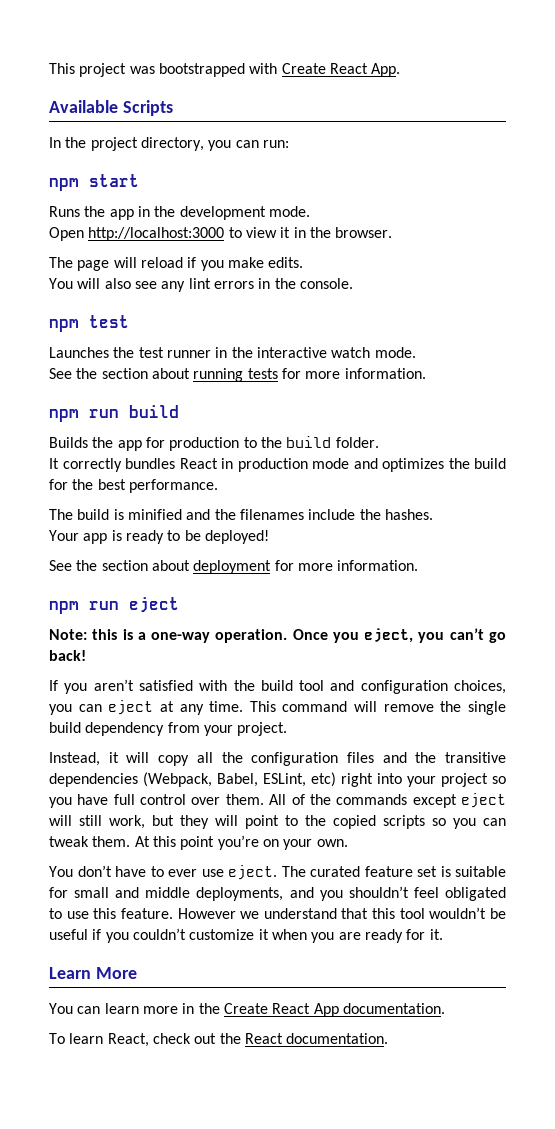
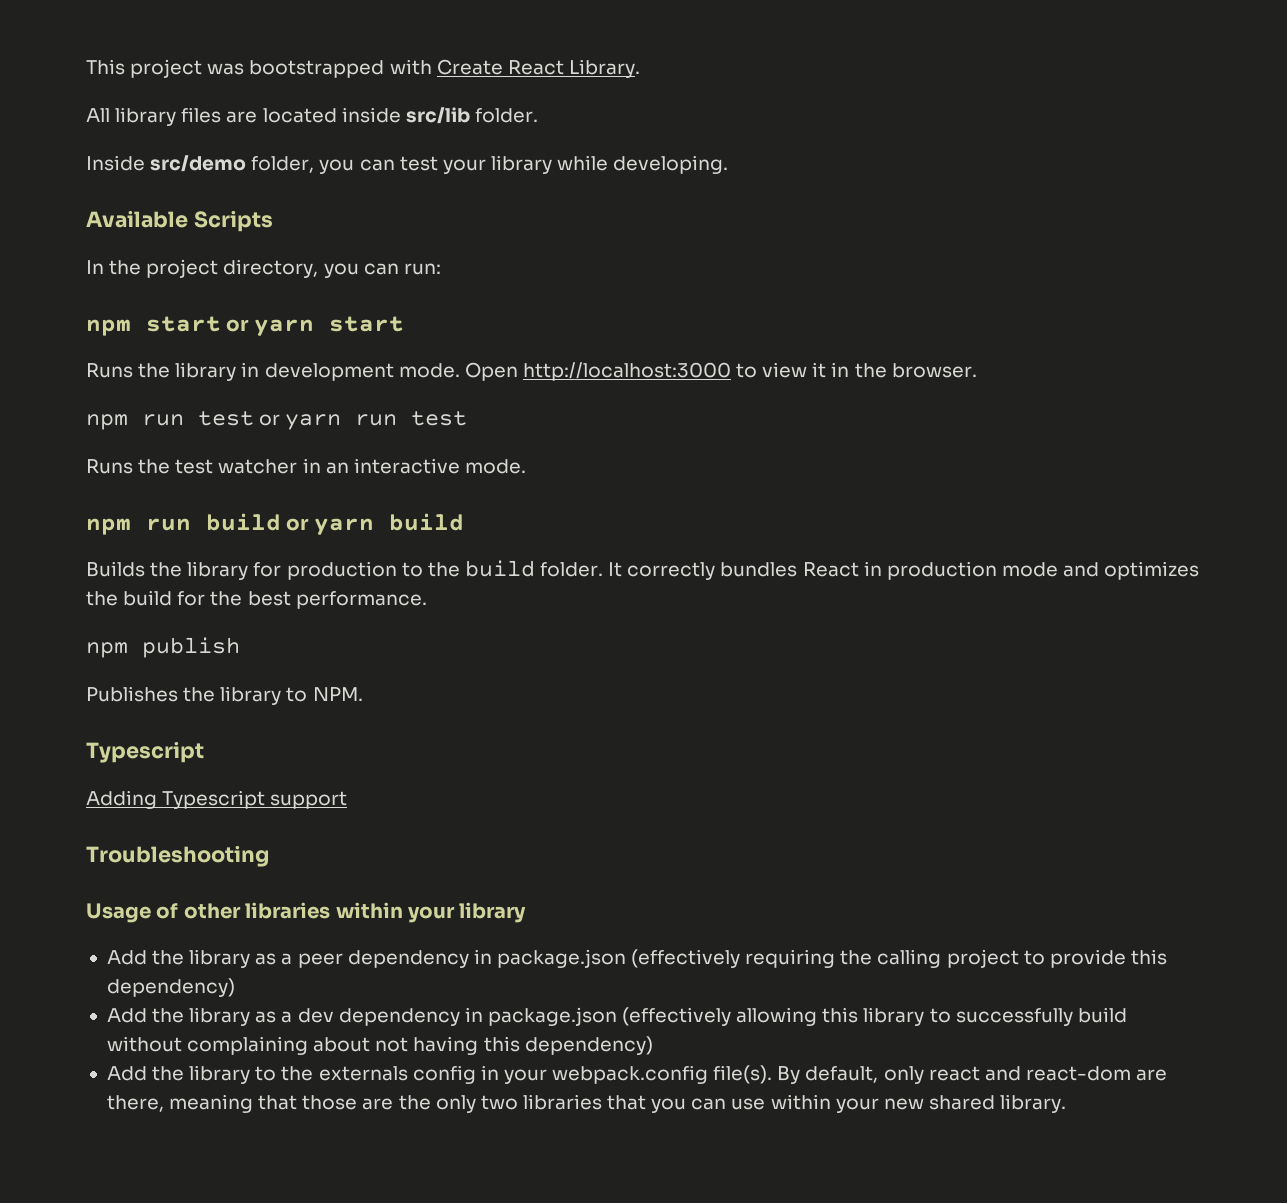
[371,63,401,77] App. -> [568,59,640,78] [86,107,538,126] [86,155,729,174] Library. // All library files are located inside src/lib folder. // Inside src/demo folder, you can test your library while developing.
[49,206,176,220] // Runs the app in the -> [226,316,404,336] [86,362,260,381] or yarn start // Runs the library in
(310, 211) // -> (460, 370) none
[49,257,304,271] [49,278,353,292] [49,319,79,332] The page will reload if you make edits. // You will also see any lint errors in the console. // npm -> [86,411,398,430] npm run test or yarn run
[49,347,109,358] Launches -> [86,459,133,474] Runs
[166,347,416,358] [49,368,426,382] runner in the interactive watch mode. // See the section about running tests for more information. -> [218,458,526,474] watcher in an interactive mode.
(179, 411) none -> [286,513,464,535] or yarn build
[117,440,142,451] app -> [187,561,249,580] library
(379, 442) // -> (604, 569) none
[49,509,433,520] [49,530,269,544] [49,560,419,574] [49,597,179,614] [49,628,506,643] [49,650,86,661] [49,679,507,694] [49,700,506,715] [49,722,288,736] [49,752,506,766] [49,772,506,787] [49,793,507,808] [49,815,506,829] [49,835,348,850] [49,865,506,880] [49,886,506,901] [49,907,506,919] [49,928,443,943] [49,967,137,979] [49,1003,445,1017] [49,1033,389,1047] The build is minified and the filenames include the hashes. // Your app is ready to be deployed! // See the section about deployment for more information. // npm run eject // Note: this is a one-way operation. Once you eject, you can’t go back! // If you aren’t satisfied with the build tool and configuration choices, you can eject at any time. This command will remove the single build dependency from your project. // Instead, it will copy all the configuration files and the transitive dependencies (Webpack, Babel, ESLint, etc) right into your project so you have full control over them. All of the commands except eject will still work, but they will point to the copied scripts so you can tweak them. At this point you’re on your own. // You don’t have to ever use eject. The curated feature set is suitable for small and middle deployments, and you shouldn’t feel obligated to use this feature. However we understand that this tool wouldn’t be useful if you couldn’t customize it when you are ready for it. // Learn More // You can learn more in the Create React App documentation. // To learn React, check out the React documentation. -> [86,637,240,658] [86,686,363,705] [86,741,204,763] [86,790,348,809] [86,845,269,867] [86,902,527,923] [106,949,1167,968] [106,978,235,997] [106,1007,1127,1026] [106,1036,653,1055] [106,1065,1168,1084] [106,1094,1067,1113] npm publish // Publishes the library to NPM. // Typescript // Adding Typescript support // Troubleshooting // Usage of other libraries within your library // Add the library as a peer dependency in package.json (effectively requiring the calling project to provide this dependency) // Add the library as a dev dependency in package.json (effectively allowing this library to successfully build without complaining about not having this dependency) // Add the library to the externals config in your webpack.config file(s). By default, only react and react-dom are there, meaning that those are the only two libraries that you can use within your new shared library.

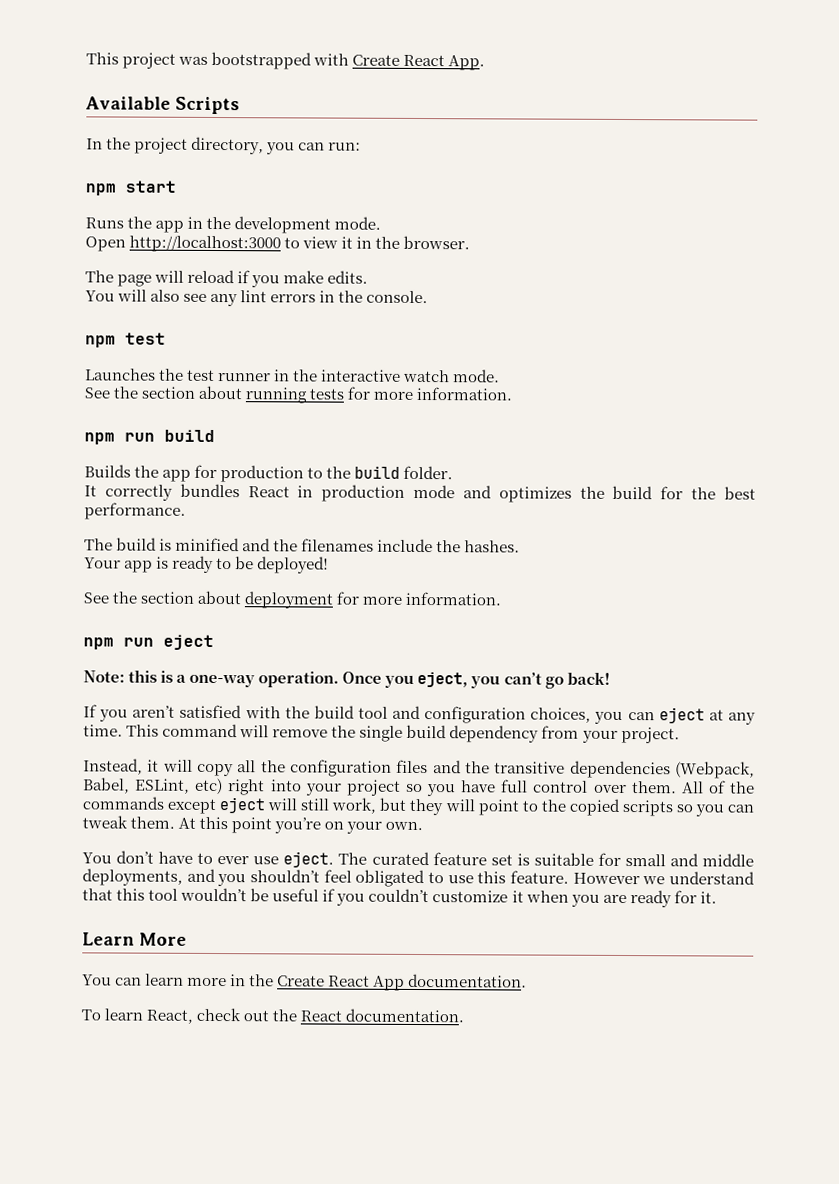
[568,59,640,78] [86,107,538,126] [86,155,729,174] Library. // All library files are located inside src/lib folder. // Inside src/demo folder, you can test your library while developing. -> [448,55,486,71] App.
[226,316,404,336] [86,362,260,381] or yarn start // Runs the library in -> [85,216,232,233] // Runs the app in the
(460, 370) none -> (382, 223) //
[86,411,398,430] npm run test or yarn run -> [85,269,369,288] [85,289,429,307] [85,335,116,348] The page will reload if you make edits. // You will also see any lint errors in the console. // npm
[86,459,133,474] Runs -> [85,368,156,381] Launches
[218,458,526,474] watcher in an interactive mode. -> [218,369,501,383] [84,385,514,404] runner in the interactive watch mode. // See the section about running tests for more information.
[286,513,464,535] or yarn build -> (215, 435) none
[187,561,249,580] library -> [162,469,192,482] app
(604, 569) none -> (454, 472) //
[86,637,240,658] [86,686,363,705] [86,741,204,763] [86,790,348,809] [86,845,269,867] [86,902,527,923] [106,949,1167,968] [106,978,235,997] [106,1007,1127,1026] [106,1036,653,1055] [106,1065,1168,1084] [106,1094,1067,1113] npm publish // Publishes the library to NPM. // Typescript // Adding Typescript support // Troubleshooting // Usage of other libraries within your library // Add the library as a peer dependency in package.json (effectively requiring the calling project to provide this dependency) // Add the library as a dev dependency in package.json (effectively allowing this library to successfully build without complaining about not having this dependency) // Add the library to the externals config in your webpack.config file(s). By default, only react and react-dom are there, meaning that those are the only two libraries that you can use within your new shared library. -> [84,537,521,553] [84,555,330,574] [83,590,502,609] [83,634,214,650] [83,669,610,689] [83,704,756,725] [83,723,680,744] [83,758,755,779] [83,777,755,797] [82,796,754,817] [82,815,424,834] [82,850,754,868] [82,868,755,888] [82,887,717,908] [82,932,187,946] [82,973,528,991] [81,1007,465,1024] The build is minified and the filenames include the hashes. // Your app is ready to be deployed! // See the section about deployment for more information. // npm run eject // Note: this is a one-way operation. Once you eject, you can’t go back! // If you aren’t satisfied with the build tool and configuration choices, you can eject at any time. This command will remove the single build dependency from your project. // Instead, it will copy all the configuration files and the transitive dependencies (Webpack, Babel, ESLint, etc) right into your project so you have full control over them. All of the commands except eject will still work, but they will point to the copied scripts so you can tweak them. At this point you’re on your own. // You don’t have to ever use eject. The curated feature set is suitable for small and middle deployments, and you shouldn’t feel obligated to use this feature. However we understand that this tool wouldn’t be useful if you couldn’t customize it when you are ready for it. // Learn More // You can learn more in the Create React App documentation. // To learn React, check out the React documentation.

